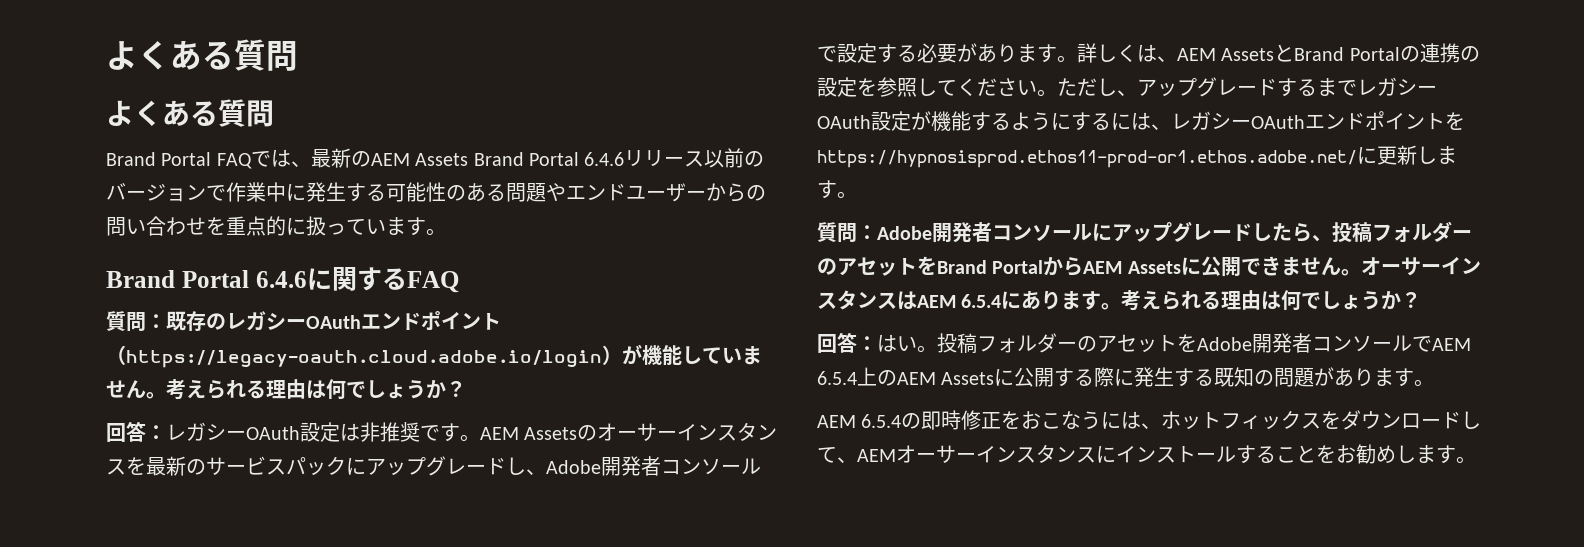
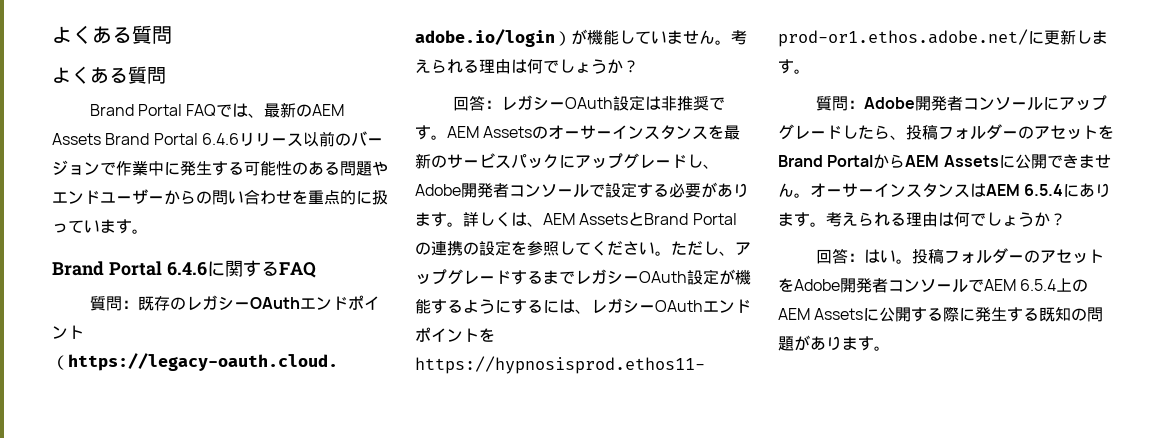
[817,410,1482,430] [817,444,1476,464] // AEM 6.5.4の即時修正をおこなうには、ホットフィックスをダウンロードして、AEMオーサーインスタンスにインストールすることをお勧めします。 -> (890, 348) none

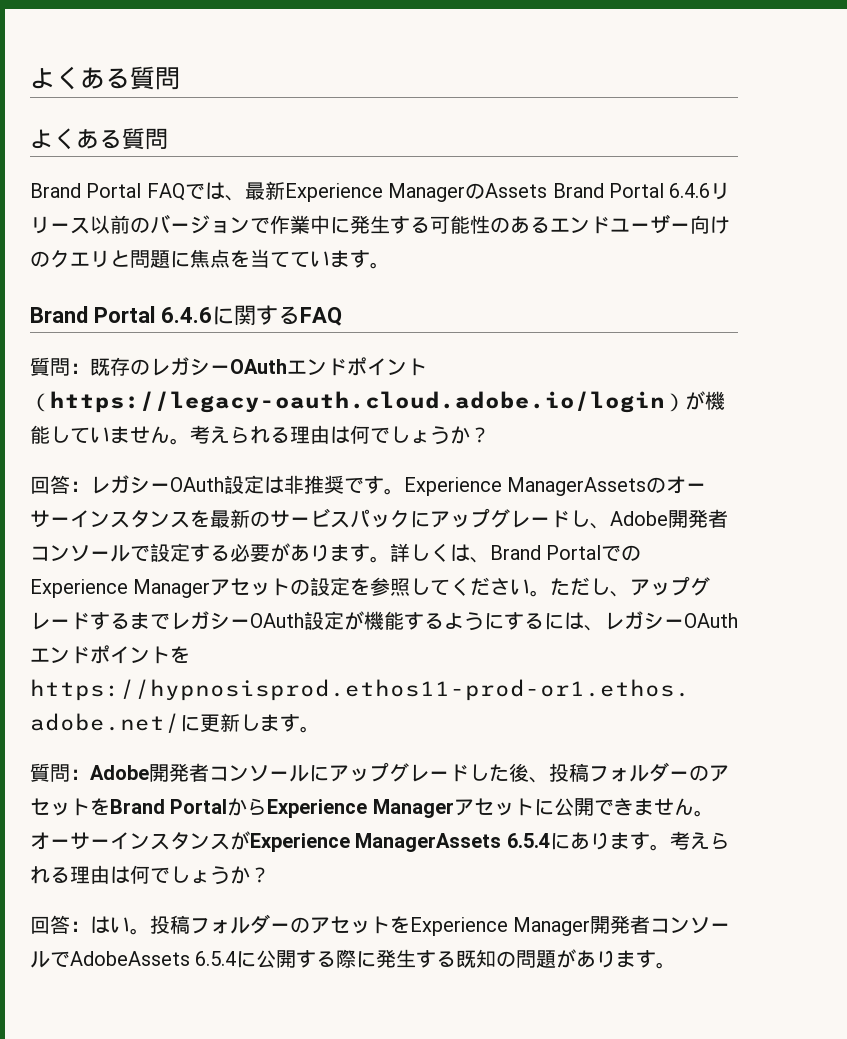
[296,104,345,117] のAEM -> [284,183,486,202] Experience Managerの
[340,161,388,176] 問題や -> (550, 225) none
[164,189,388,205] [52,223,68,233] からの問い合わせを重点的に扱っ -> [690,215,730,234] [30,249,290,268] 向けのクエリと問題に焦点を当て
[447,126,533,138] AEM Assets -> [404,477,647,496] Experience ManagerAssets
[543,212,737,226] [415,241,463,256] AEM AssetsとBrand Portalの連携 -> [490,545,642,562] [30,578,291,598] Brand PortalでのExperience Managerアセット
[874,125,890,139] ら -> [509,763,529,782] 後
[905,155,999,167] AEM Assets -> [267,798,534,818] Experience Managerアセット
[970,183,1020,197] はAEM -> [230,831,502,852] がExperience ManagerAssets
[794,278,1089,293] [778,308,864,320] Adobe開発者コンソールでAEM 6.5.4上のAEM Assets -> [410,915,731,936] [30,951,237,968] Experience Manager開発者コンソールでAdobeAssets 6.5.4

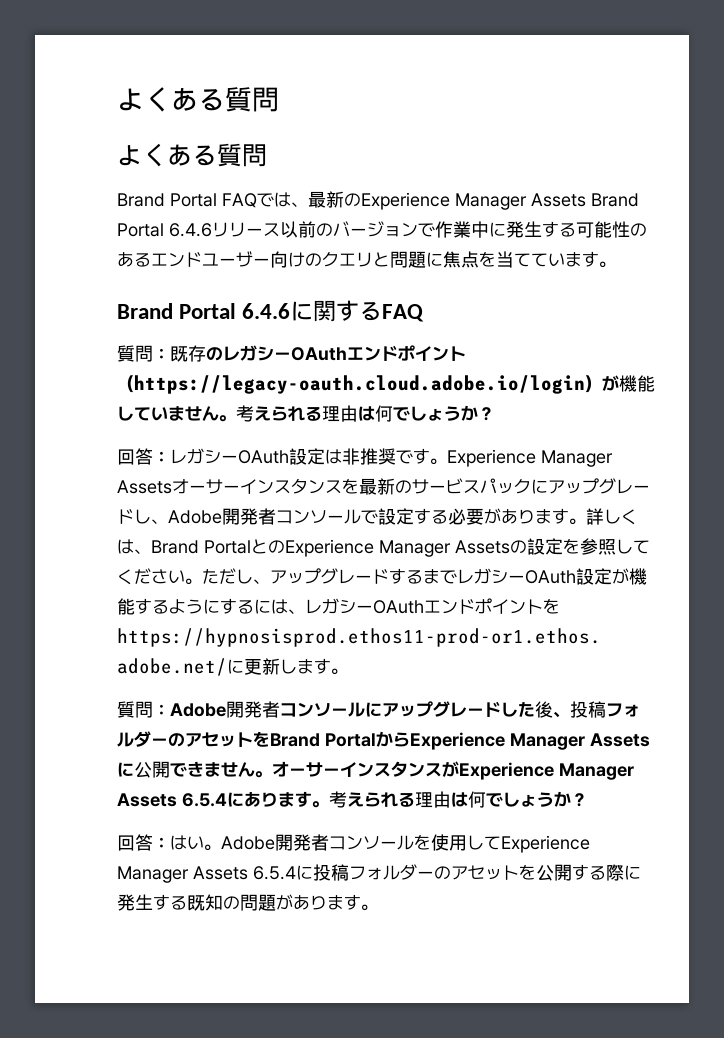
[284,183,486,202] Experience Managerの -> [344,192,527,210] のExperience Manager
[507,477,667,496] ManagerAssetsの -> [541,450,613,467] [117,480,172,494] Manager Assets
[601,545,642,562] [30,578,291,598] でのExperience Managerアセット -> [251,539,510,557] とのExperience Manager Assets
[453,798,534,816] アセット -> [590,733,650,747] Assets
[355,833,502,852] ManagerAssets -> [559,763,634,780] [117,793,177,807] Manager Assets
[150,914,731,936] [30,951,257,968] 投稿フォルダーのアセットをExperience Manager開発者コンソールでAdobeAssets 6.5.4に -> [221,834,590,853] [117,864,536,883] Adobe開発者コンソールを使用してExperience Manager Assets 6.5.4に投稿フォルダーのアセットを

